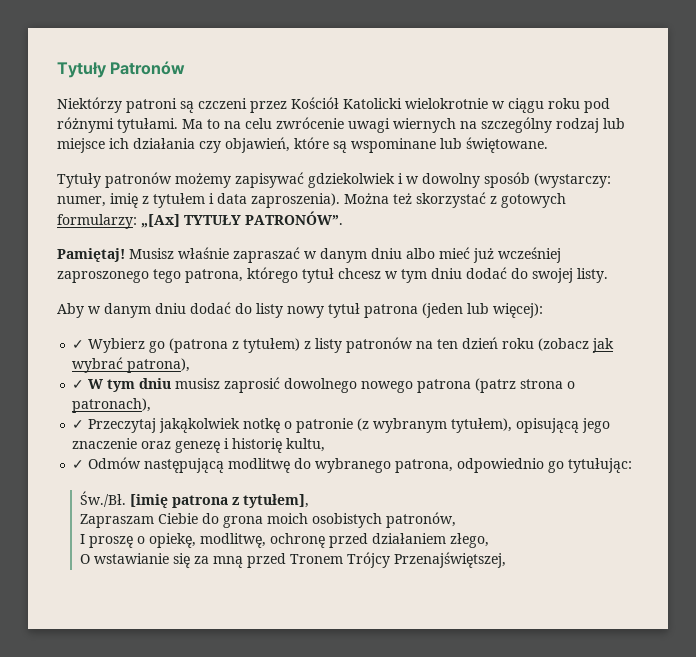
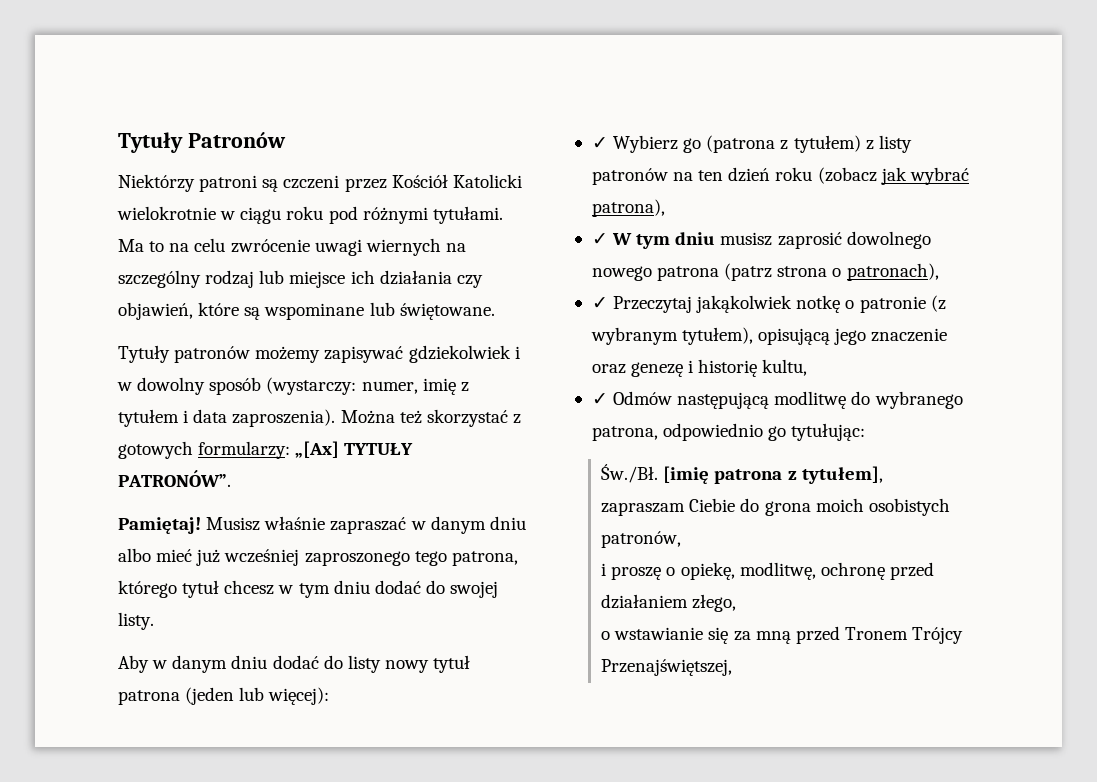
[79,514,154,528] Zapraszam -> [601,502,686,516] zapraszam
[79,534,85,544] I -> [601,563,607,576] i
[79,554,90,564] O -> [601,631,611,640] o

